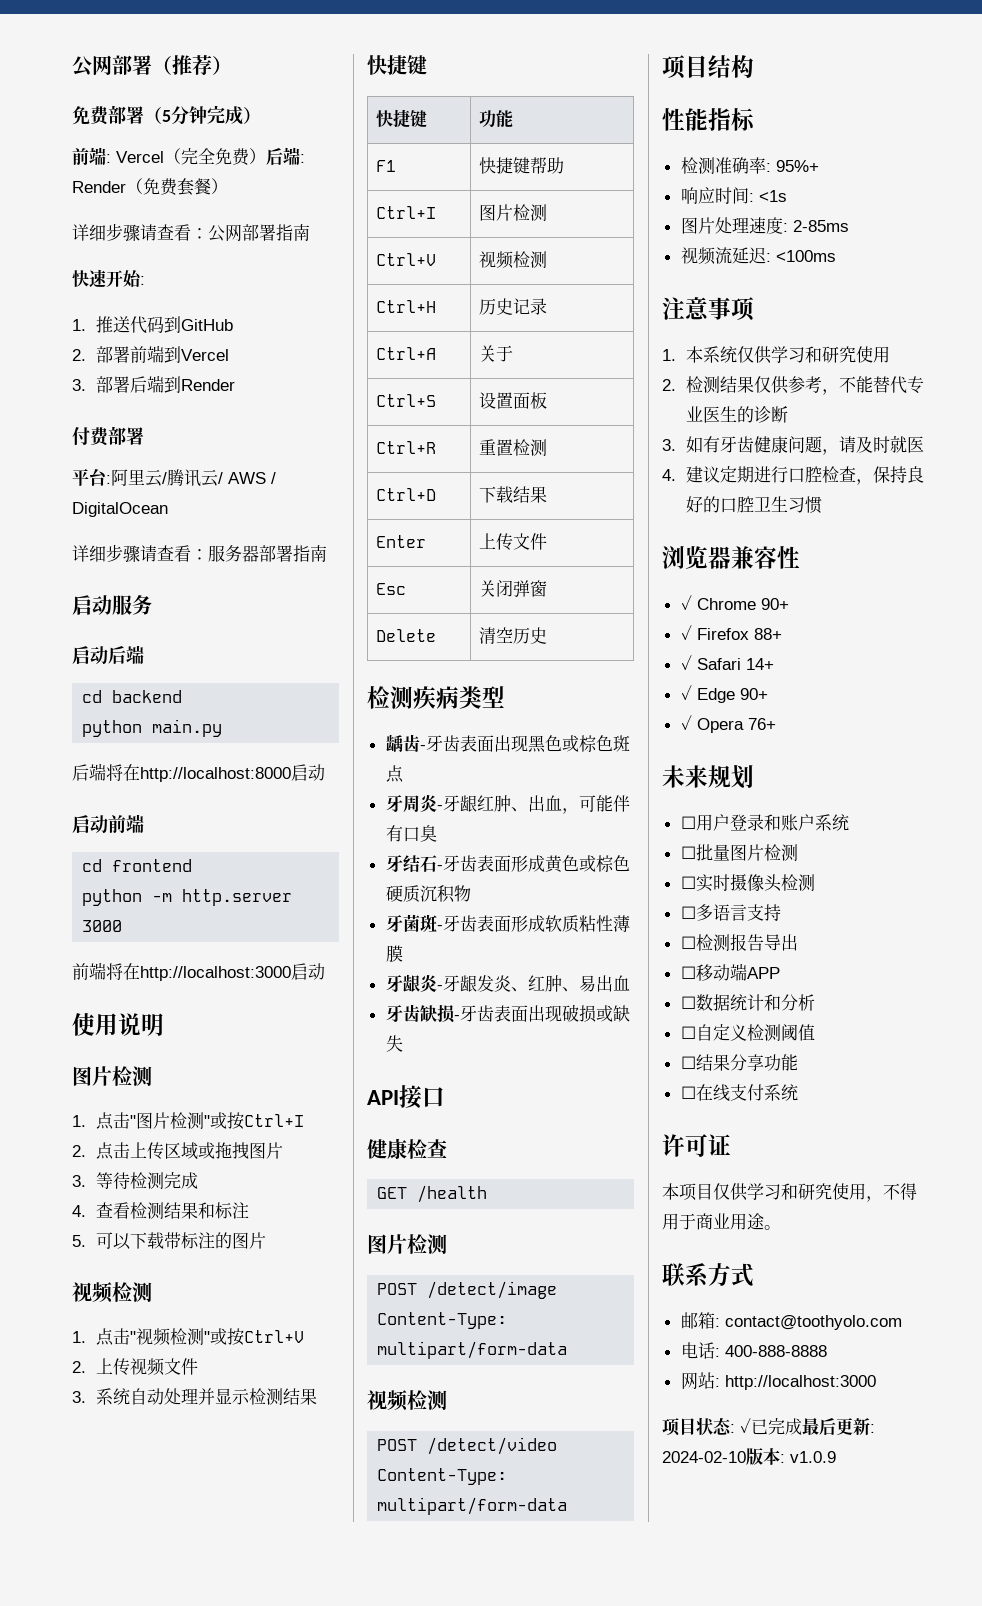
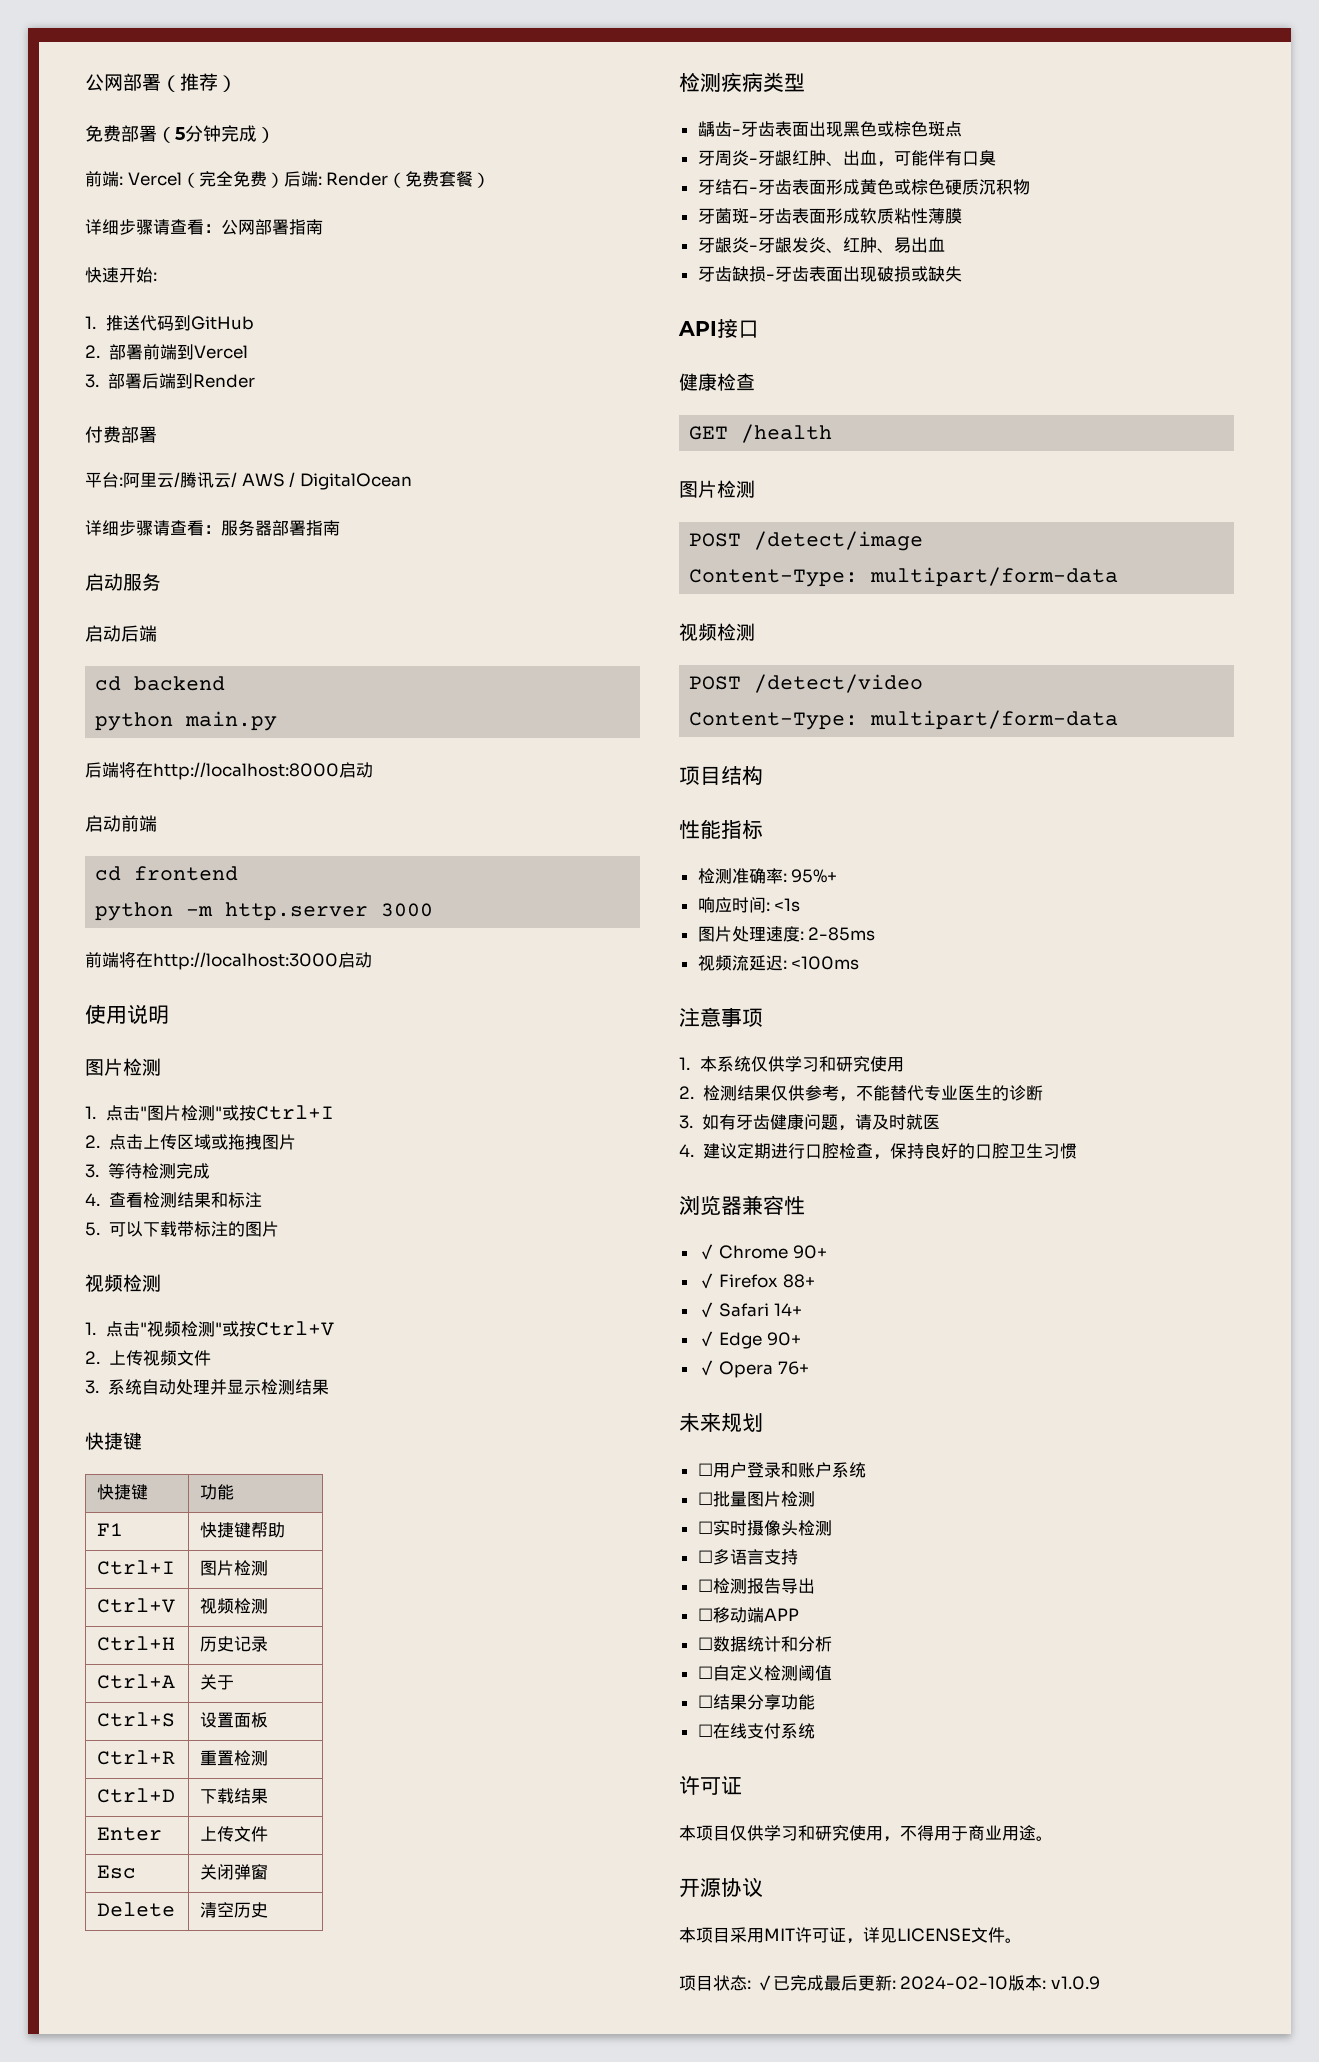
[662,1263,754,1287] [680,1312,902,1330] [680,1342,827,1359] [680,1372,876,1390] 联系方式 // 邮箱: contact@toothyolo.com // 电话: 400-888-8888 // 网站: http://localhost:3000 -> [679,1878,763,1898] [679,1927,1022,1944] 开源协议 // 本项目采用MIT许可证，详见LICENSE文件。

